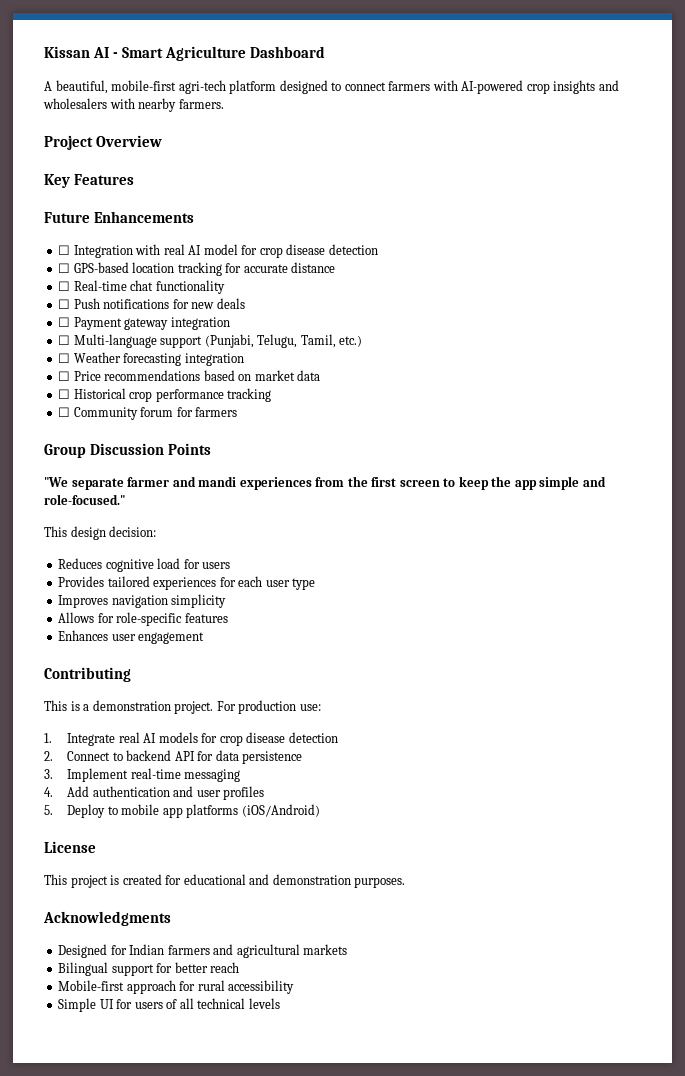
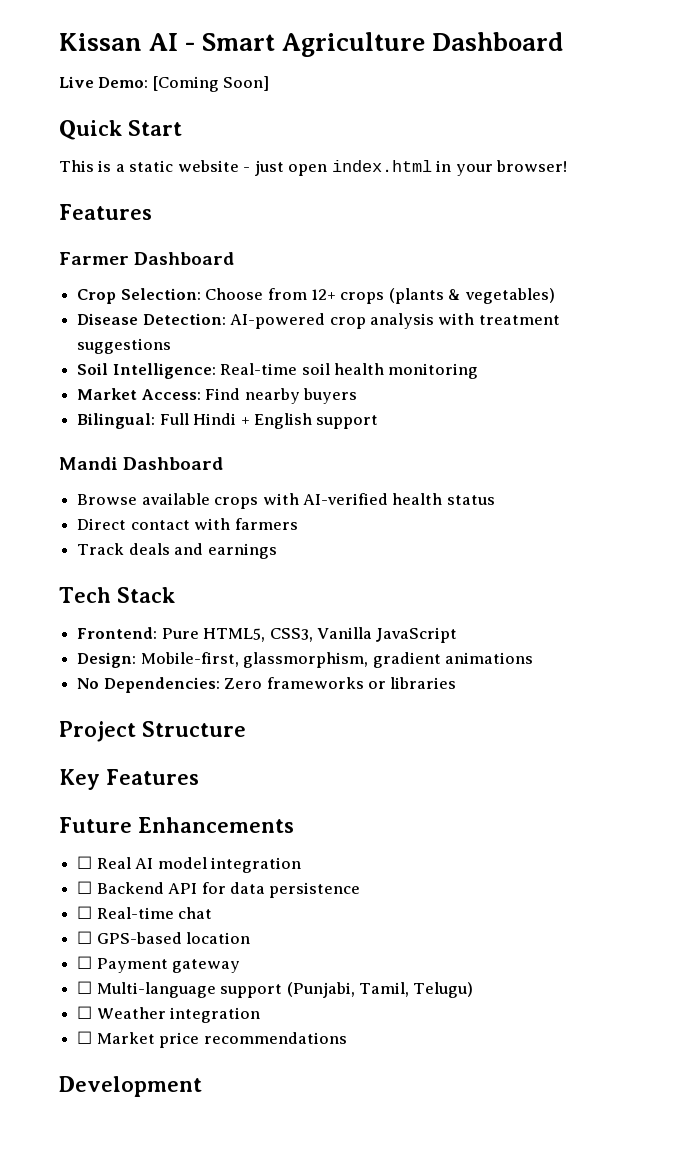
[44,80,619,94] [43,98,224,112] A beautiful, mobile-first agri-tech platform designed to connect farmers with AI-powered crop insights and wholesalers with nearby farmers. -> [59,76,270,92] [59,120,182,140] [59,160,568,176] [59,204,152,220] [59,252,235,265] [77,288,555,304] [77,313,560,329] [77,338,172,354] [77,363,479,379] [77,388,357,404] [77,413,379,429] [59,457,224,470] [77,493,495,509] [77,518,298,530] [77,543,277,559] [59,587,175,603] [77,627,458,643] [77,652,533,668] [77,677,457,693] Live Demo: [Coming Soon] // Quick Start // This is a static website - just open index.html in your browser! // Features // Farmer Dashboard // Crop Selection: Choose from 12+ crops (plants & vegetables) // Disease Detection: AI-powered crop analysis with treatment suggestions // Soil Intelligence: Real-time soil health monitoring // Market Access: Find nearby buyers // Bilingual: Full Hindi + English support // Mandi Dashboard // Browse available crops with AI-verified health status // Direct contact with farmers // Track deals and earnings // Tech Stack // Frontend: Pure HTML5, CSS3, Vanilla JavaScript // Design: Mobile-first, glassmorphism, gradient animations // No Dependencies: Zero frameworks or libraries
[95,135,162,147] Overview -> [142,721,246,737] Structure
[73,244,378,258] [58,262,336,276] [58,280,225,294] [58,298,245,309] Integration with real AI model for crop disease detection // ☐ GPS-based location tracking for accurate distance // ☐ Real-time chat functionality // ☐ Push notifications for new deals -> [96,857,301,873] [77,881,361,898] [77,906,213,919] [77,931,251,944] Real AI model integration // ☐ Backend API for data persistence // ☐ Real-time chat // ☐ GPS-based location
[170,317,230,330] integration -> (241, 966) none
[257,334,363,348] Telugu, Tamil, etc.) -> [358,982,474,998] Tamil, Telugu)
[123,353,244,366] [58,371,101,381] forecasting integration // ☐ Price -> [170,1007,261,1023] [77,1031,200,1048] integration // ☐ Market price
[203,370,321,381] [58,388,272,402] [58,407,238,420] [44,443,211,458] [44,476,606,490] [44,494,125,505] [44,526,157,540] [58,558,231,572] [58,576,316,590] [58,594,227,608] [58,612,228,626] [58,630,205,644] [44,667,131,682] [44,700,321,714] [44,732,338,746] [44,750,303,764] [44,768,241,782] [44,786,265,800] [44,804,320,818] [44,841,96,853] [44,874,406,888] [43,911,171,926] [58,944,348,958] [58,962,240,976] [58,980,295,994] [58,998,280,1012] based on market data // ☐ Historical crop performance tracking // ☐ Community forum for farmers // Group Discussion Points // "We separate farmer and mandi experiences from the first screen to keep the app simple and role-focused." // This design decision: // Reduces cognitive load for users // Provides tailored experiences for each user type // Improves navigation simplicity // Allows for role-specific features // Enhances user engagement // Contributing // This is a demonstration project. For production use: // 1. Integrate real AI models for crop disease detection // 2. Connect to backend API for data persistence // 3. Implement real-time messaging // 4. Add authentication and user profiles // 5. Deploy to mobile app platforms (iOS/Android) // License // This project is created for educational and demonstration purposes. // Acknowledgments // Designed for Indian farmers and agricultural markets // Bilingual support for better reach // Mobile-first approach for rural accessibility // Simple UI for users of all technical levels -> [59,1076,202,1097] // Development

